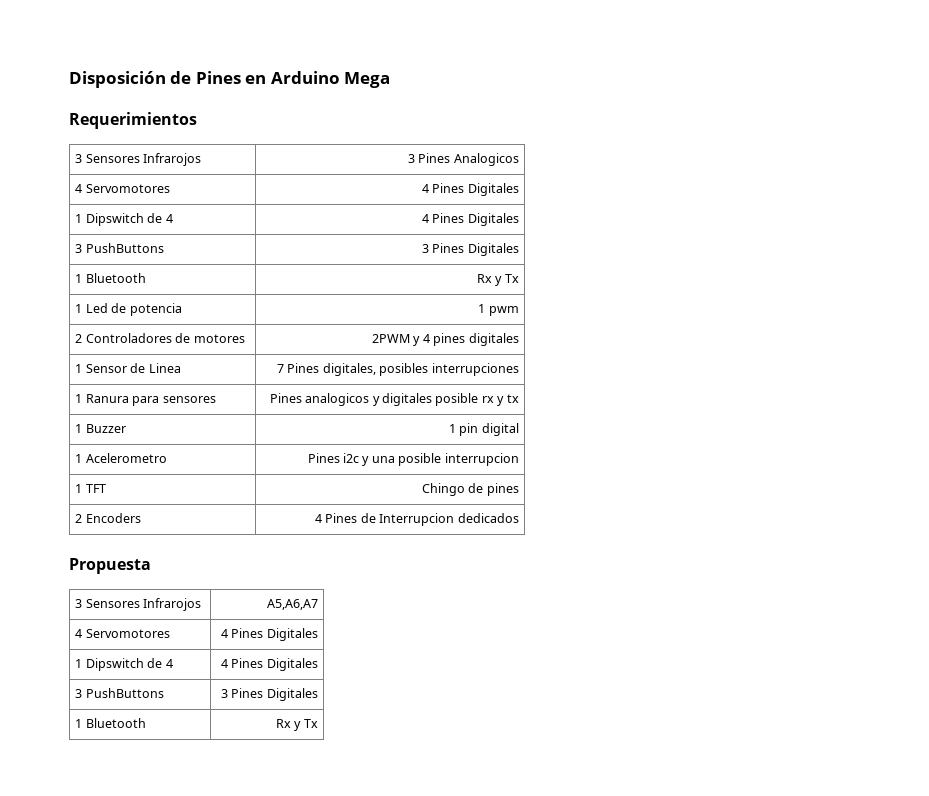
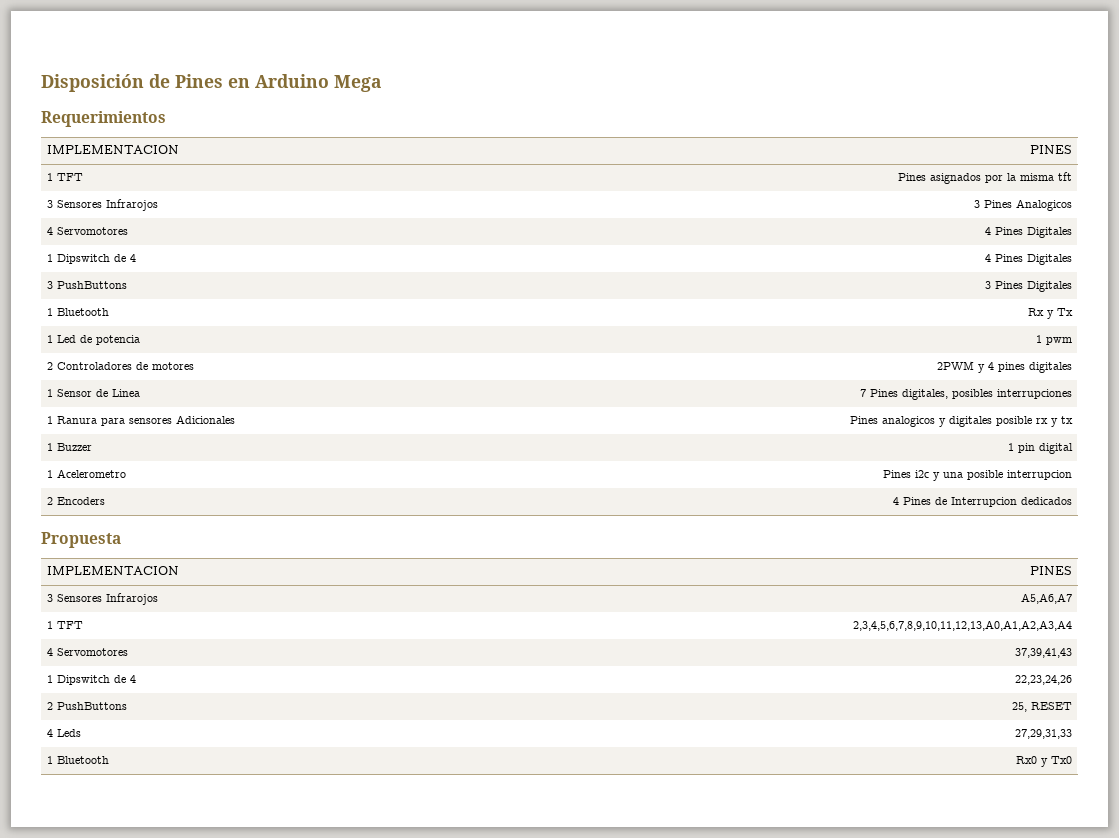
(197, 120) none -> [46,145,179,154] [1030,145,1073,154] [46,173,83,181] [898,172,1073,184] // IMPLEMENTACION | PINES // 1 TFT | Pines asignados por la misma tft
(216, 399) none -> [175,415,235,424] Adicionales
[75,484,106,493] [421,483,519,496] // 1 TFT | Chingo de pines -> (1073, 475) none
(151, 566) none -> [46,566,179,575] [1030,566,1073,575] // IMPLEMENTACION | PINES
[75,629,170,638] [220,628,318,641] [75,658,173,671] [220,658,318,671] [75,688,164,698] [220,688,318,701] [75,718,146,728] [275,719,318,731] // 4 Servomotores | 4 Pines Digitales // 1 Dipswitch de 4 | 4 Pines Digitales // 3 PushButtons | 3 Pines Digitales // 1 Bluetooth | Rx y Tx -> [46,621,83,629] [853,620,1073,631] [46,648,128,656] [1015,648,1073,658] [46,675,136,685] [1015,675,1073,685] [46,702,127,710] [1012,702,1073,712] [46,729,81,737] [1015,729,1073,739] [46,756,109,764] [1016,756,1073,767] // 1 TFT | 2,3,4,5,6,7,8,9,10,11,12,13,A0,A1,A2,A3,A4 // 4 Servomotores | 37,39,41,43 // 1 Dipswitch de 4 | 22,23,24,26 // 2 PushButtons | 25, RESET // 4 Leds | 27,29,31,33 // 1 Bluetooth | Rx0 y Tx0

